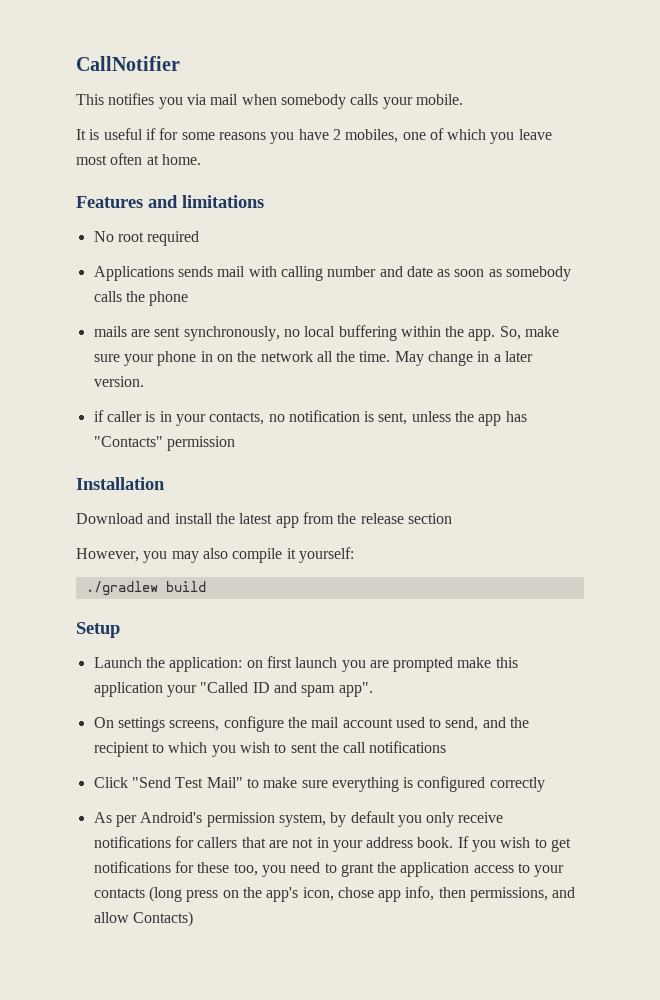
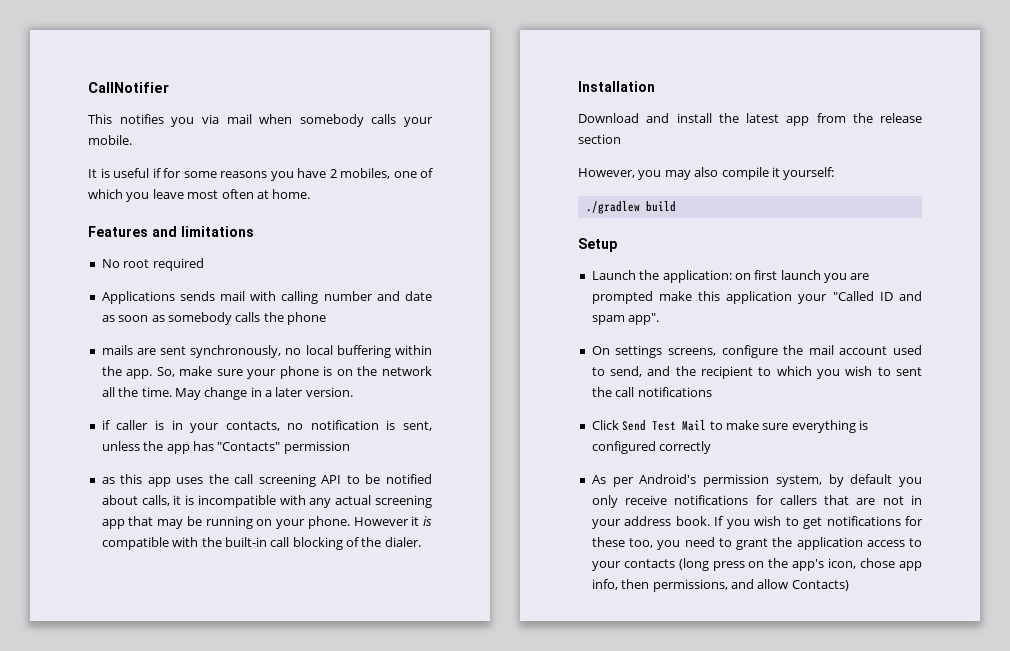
[200,351,213,362] in -> [323,366,333,376] is
(235, 443) none -> [101,474,432,487] [101,495,432,508] [101,516,432,529] [101,537,421,550] // as this app uses the call screening API to be notified about calls, it is incompatible with any actual screening app that may be running on your phone. However it is compatible with the built-in call blocking of the dialer.
[131,777,243,788] "Send Test Mail" -> [622,420,707,431] Send Test Mail

